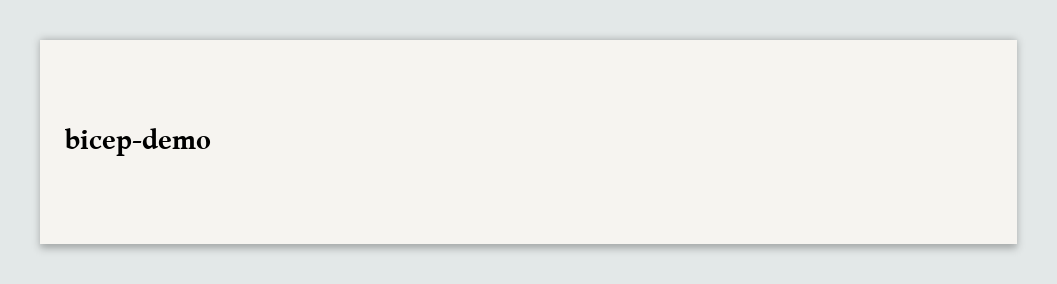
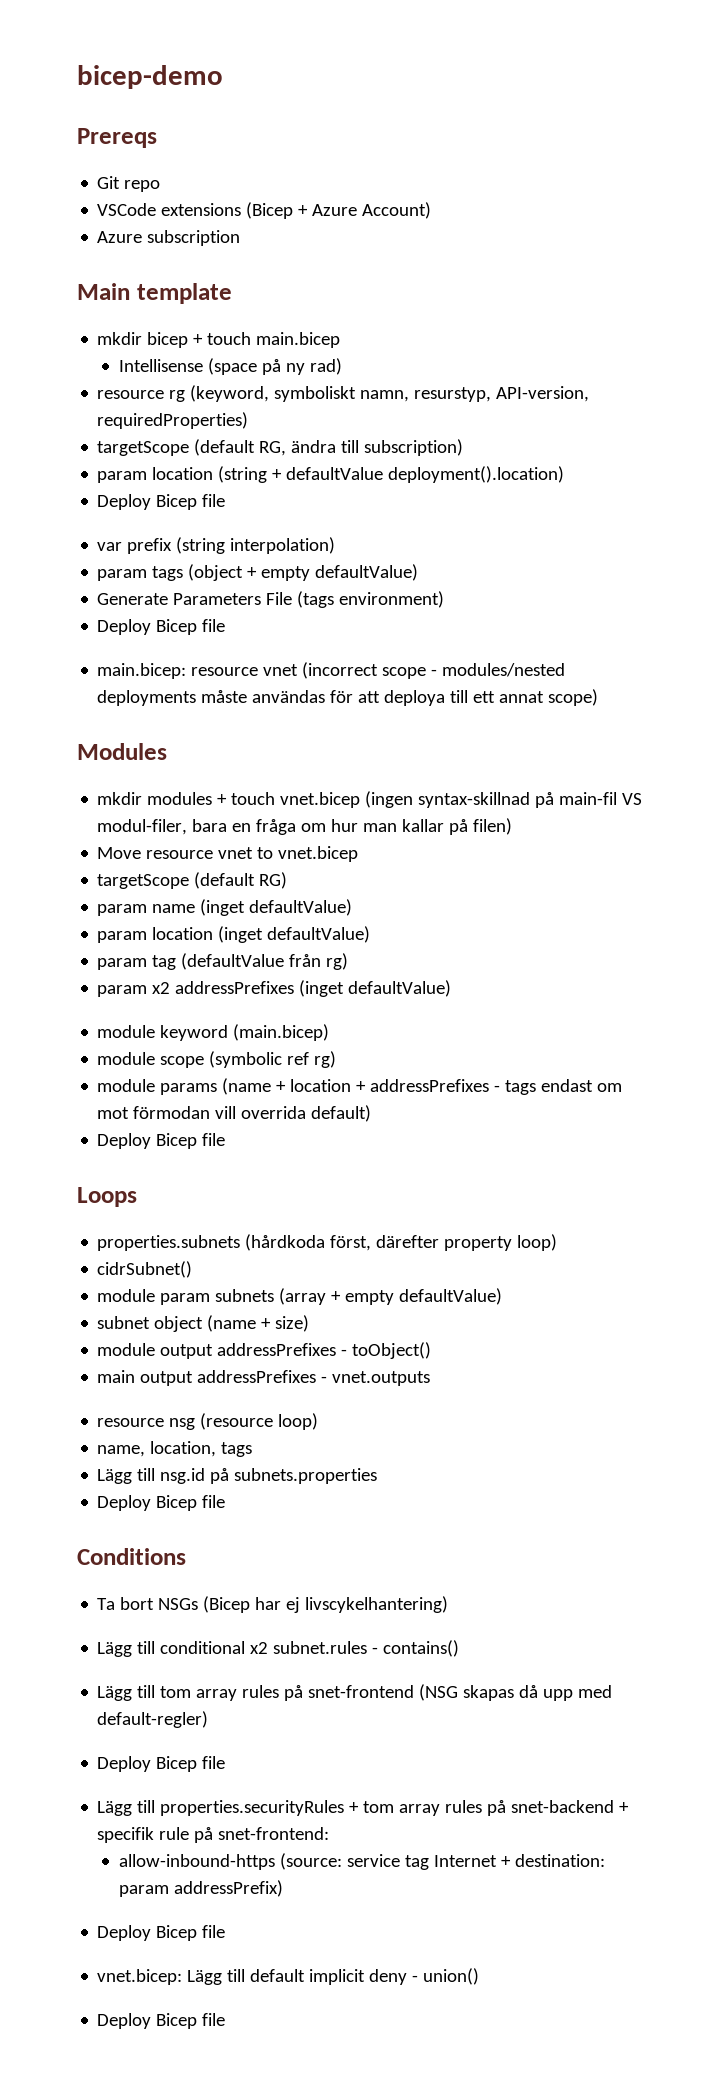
(211, 142) none -> [77,128,157,148] [97,176,161,192] [97,202,432,219] [97,230,241,246] [77,283,232,304] [97,332,341,348] [118,358,342,375] [97,385,590,402] [97,412,249,429] [97,439,464,456] [97,466,565,483] [97,494,226,510] [97,537,336,554] [97,564,419,581] [97,591,445,608] [97,619,226,635] [97,662,566,679] [97,689,599,706] [77,743,167,760] [97,791,643,808] [97,818,513,835] [97,846,359,862] [97,872,288,889] [97,899,353,916] [97,926,371,943] [97,953,349,970] [97,980,452,997] [97,1024,330,1041] [97,1051,337,1068] [97,1078,623,1095] [97,1105,372,1122] [97,1133,226,1149] [77,1187,137,1207] [97,1234,558,1251] [97,1261,193,1278] [97,1288,503,1305] [97,1315,310,1332] [97,1342,432,1359] [97,1370,431,1386] [97,1413,319,1430] [97,1441,253,1457] [97,1468,378,1484] [97,1495,226,1511] [77,1548,186,1565] [97,1596,449,1613] [97,1640,460,1657] [97,1684,613,1701] [97,1711,209,1728] [97,1756,226,1772] [97,1800,630,1816] [97,1827,330,1843] [118,1853,605,1870] [118,1880,283,1897] [97,1925,226,1941] [97,1968,480,1985] [97,2013,226,2029] // Prereqs // Git repo // VSCode extensions (Bicep + Azure Account) // Azure subscription // Main template // mkdir bicep + touch main.bicep // Intellisense (space på ny rad) // resource rg (keyword, symboliskt namn, resurstyp, API-version, requiredProperties) // targetScope (default RG, ändra till subscription) // param location (string + defaultValue deployment().location) // Deploy Bicep file // var prefix (string interpolation) // param tags (object + empty defaultValue) // Generate Parameters File (tags environment) // Deploy Bicep file // main.bicep: resource vnet (incorrect scope - modules/nested deployments måste användas för att deploya till ett annat scope) // Modules // mkdir modules + touch vnet.bicep (ingen syntax-skillnad på main-fil VS modul-filer, bara en fråga om hur man kallar på filen) // Move resource vnet to vnet.bicep // targetScope (default RG) // param name (inget defaultValue) // param location (inget defaultValue) // param tag (defaultValue från rg) // param x2 addressPrefixes (inget defaultValue) // module keyword (main.bicep) // module scope (symbolic ref rg) // module params (name + location + addressPrefixes - tags endast om mot förmodan vill overrida default) // Deploy Bicep file // Loops // properties.subnets (hårdkoda först, därefter property loop) // cidrSubnet() // module param subnets (array + empty defaultValue) // subnet object (name + size) // module output addressPrefixes - toObject() // main output addressPrefixes - vnet.outputs // resource nsg (resource loop) // name, location, tags // Lägg till nsg.id på subnets.properties // Deploy Bicep file // Conditions // Ta bort NSGs (Bicep har ej livscykelhantering) // Lägg till conditional x2 subnet.rules - contains() // Lägg till tom array rules på snet-frontend (NSG skapas då upp med default-regler) // Deploy Bicep file // Lägg till properties.securityRules + tom array rules på snet-backend + specifik rule på snet-frontend: // allow-inbound-https (source: service tag Internet + destination: param addressPrefix) // Deploy Bicep file // vnet.bicep: Lägg till default implicit deny - union() // Deploy Bicep file

